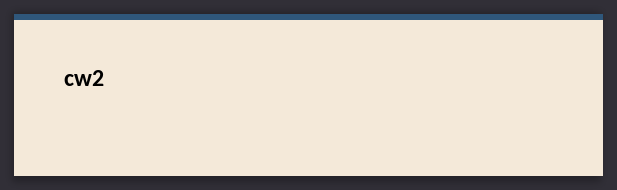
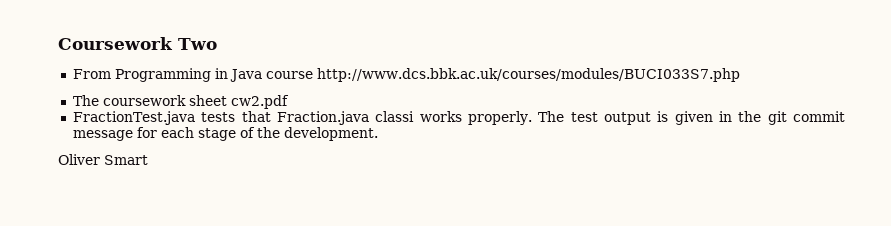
[64,70,104,86] cw2 -> [58,37,217,50] [72,68,740,82] [72,95,289,109] [72,111,845,125] [72,127,378,141] [58,154,148,165] Coursework Two // From Programming in Java course http://www.dcs.bbk.ac.uk/courses/modules/BUCI033S7.php // The coursework sheet cw2.pdf // FractionTest.java tests that Fraction.java classi works properly. The test output is given in the git commit message for each stage of the development. // Oliver Smart

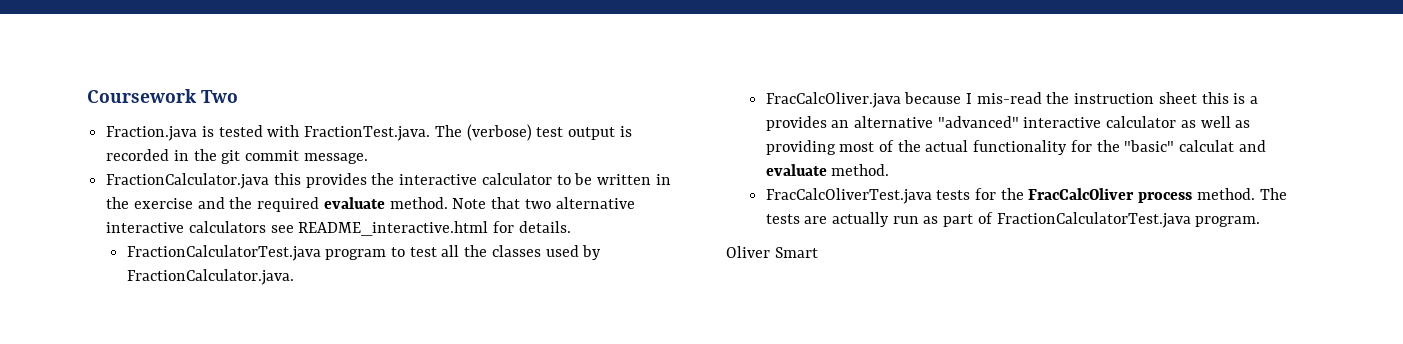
[72,68,740,82] [72,95,289,109] [72,111,565,125] From Programming in Java course http://www.dcs.bbk.ac.uk/courses/modules/BUCI033S7.php // The coursework sheet cw2.pdf // FractionTest.java tests that Fraction.java classi works properly. The -> [106,124,532,141] Fraction.java is tested with FractionTest.java. The (verbose)
[674,111,713,125] given -> [106,149,170,161] recorded
[72,127,378,141] message for each stage of the development. -> [303,153,368,164] [106,173,671,189] [106,197,635,212] [106,221,571,236] [126,245,602,261] [126,269,294,285] [765,92,1259,108] [765,116,1251,131] [765,140,1266,155] [765,164,890,176] [765,188,1287,204] [765,212,1261,228] message. // FractionCalculator.java this provides the interactive calculator to be written in the exercise and the required evaluate method. Note that two alternative interactive calculators see README_interactive.html for details. // FractionCalculatorTest.java program to test all the classes used by FractionCalculator.java. // FracCalcOliver.java because I mis-read the instruction sheet this is a provides an alternative "advanced" interactive calculator as well as providing most of the actual functionality for the "basic" calculat and evaluate method. // FracCalcOliverTest.java tests for the FracCalcOliver process method. The tests are actually run as part of FractionCalculatorTest.java program.

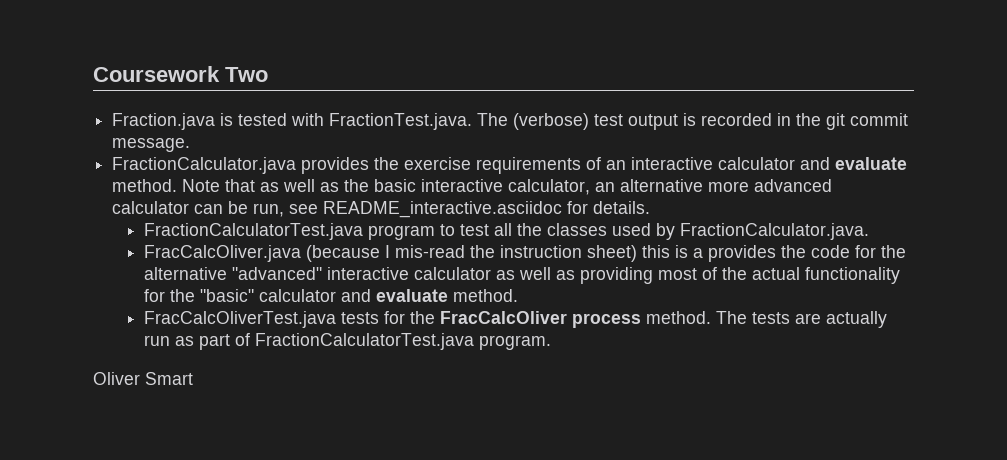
[273,173,671,188] [106,197,635,212] [106,221,489,236] this provides the interactive calculator to be written in the exercise and the required evaluate method. Note that two alternative interactive calculators see README_interactive.html -> [301,157,908,174] [112,179,833,195] [112,201,563,218] provides the exercise requirements of an interactive calculator and evaluate method. Note that as well as the basic interactive calculator, an alternative more advanced calculator can be run, see README_interactive.asciidoc
[904,92,962,104] because -> [306,245,381,262] (because
[1158,92,1197,104] sheet -> [587,245,638,262] sheet)
[831,120,850,128] an -> [781,245,907,258] the code for the
[1179,140,1235,152] calculat -> [259,289,337,302] calculator

